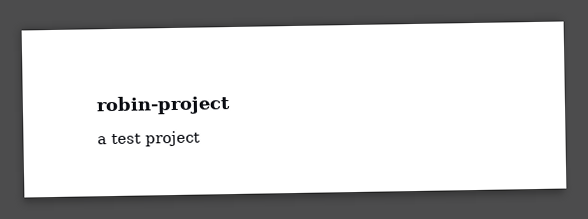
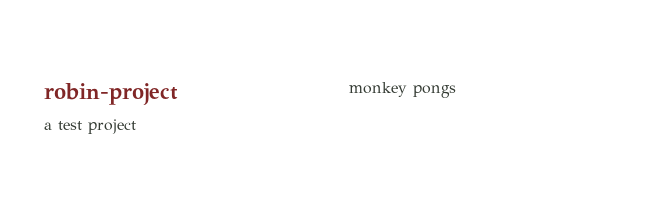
(200, 138) none -> [349,82,456,98] // monkey pongs

